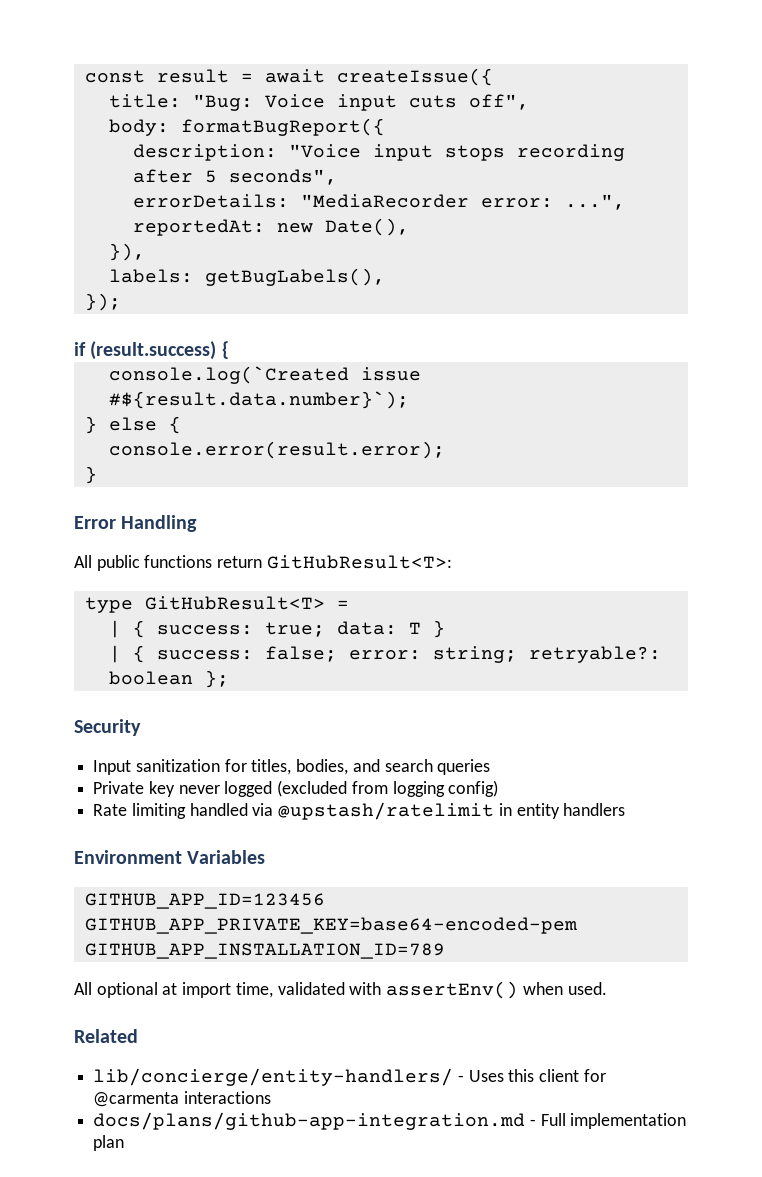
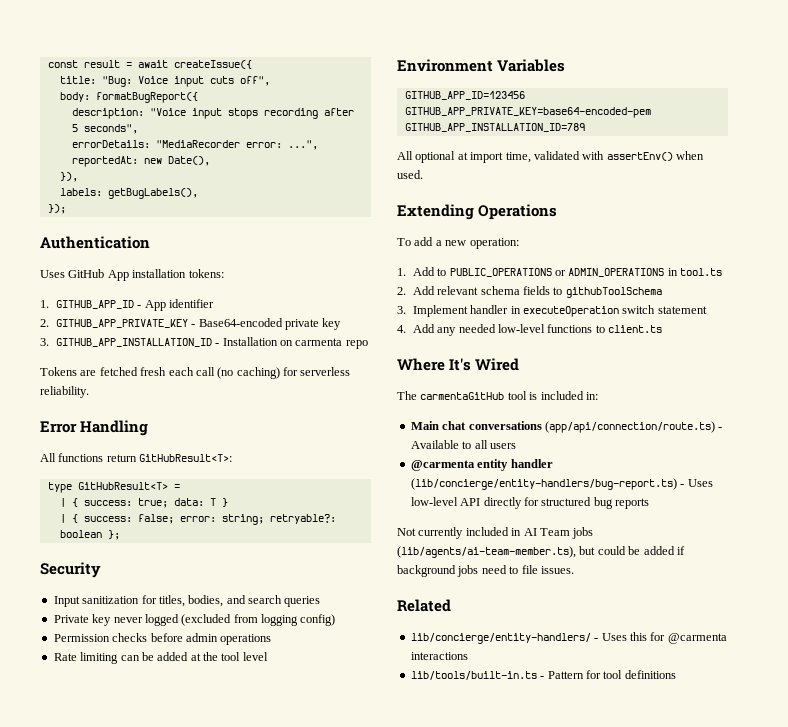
[74,341,229,360] [108,366,421,384] [108,391,409,409] [84,416,181,434] [108,441,445,459] [84,466,97,484] if (result.success) { // console.log(`Created issue #${result.data.number}`); // } else { // console.error(result.error); // } -> [40,236,150,249] [40,269,224,281] [40,299,214,311] [40,318,342,330] [40,337,368,349] [40,367,351,379] [40,386,89,398] Authentication // Uses GitHub App installation tokens: // 1. GITHUB_APP_ID - App identifier // 2. GITHUB_APP_PRIVATE_KEY - Base64-encoded private key // 3. GITHUB_APP_INSTALLATION_ID - Installation on carmenta repo // Tokens are fetched fresh each call (no caching) for serverless reliability.
[96,555,140,571] public -> (56, 457) none
[93,802,626,820] Rate limiting handled via @upstash/ratelimit in entity handlers -> [53,633,272,645] [53,652,268,664] Permission checks before admin operations // Rate limiting can be added at the tool level
(607, 988) none -> [397,204,558,220] [397,237,519,249] [397,267,723,277] [397,286,662,298] [397,305,707,317] [397,324,663,336] [397,358,520,371] [397,391,598,400] [410,421,723,433] [410,440,516,449] [410,459,553,471] [410,478,713,490] [410,497,649,509] [397,527,594,539] [397,546,685,558] [397,565,574,577] // Extending Operations // To add a new operation: // 1. Add to PUBLIC_OPERATIONS or ADMIN_OPERATIONS in tool.ts // 2. Add relevant schema fields to githubToolSchema // 3. Implement handler in executeOperation switch statement // 4. Add any needed low-level functions to client.ts // Where It's Wired // The carmentaGitHub tool is included in: // Main chat conversations (app/api/connection/route.ts) - Available to all users // @carmenta entity handler (lib/concierge/entity-handlers/bug-report.ts) - Uses low-level API directly for structured bug reports // Not currently included in AI Team jobs (lib/agents/ai-team-member.ts), but could be added if background jobs need to file issues.
[539,1069,580,1082] client -> (647, 636) none
[93,1112,687,1130] [93,1135,125,1151] docs/plans/github-app-integration.md - Full implementation plan -> [410,670,676,680] lib/tools/built-in.ts - Pattern for tool definitions

